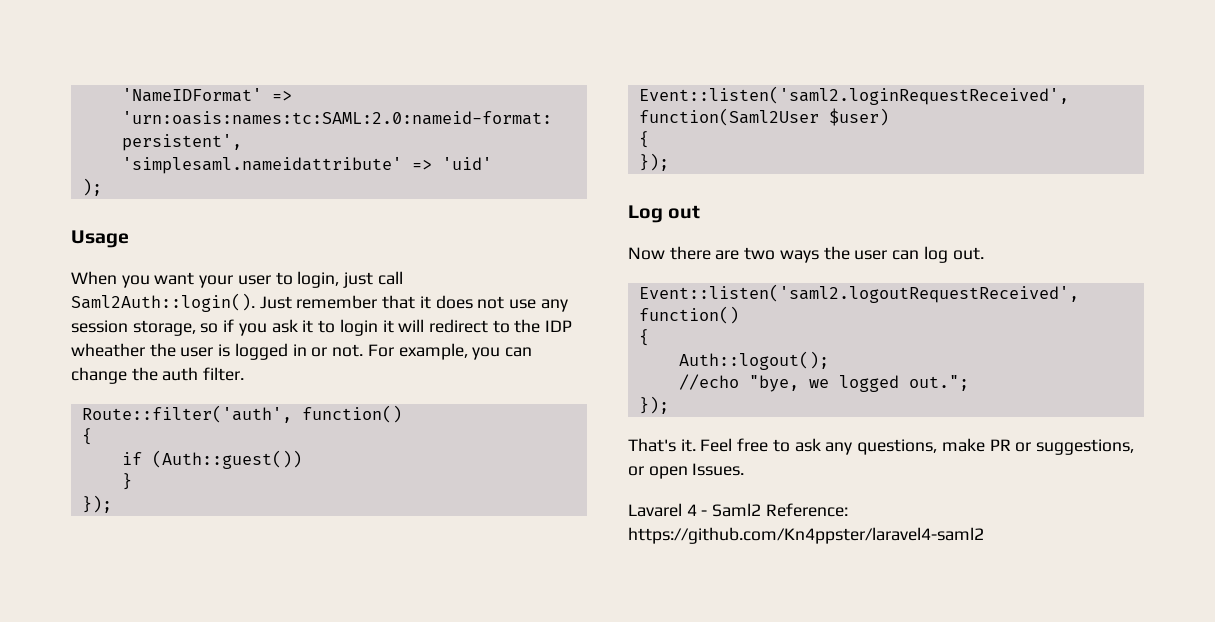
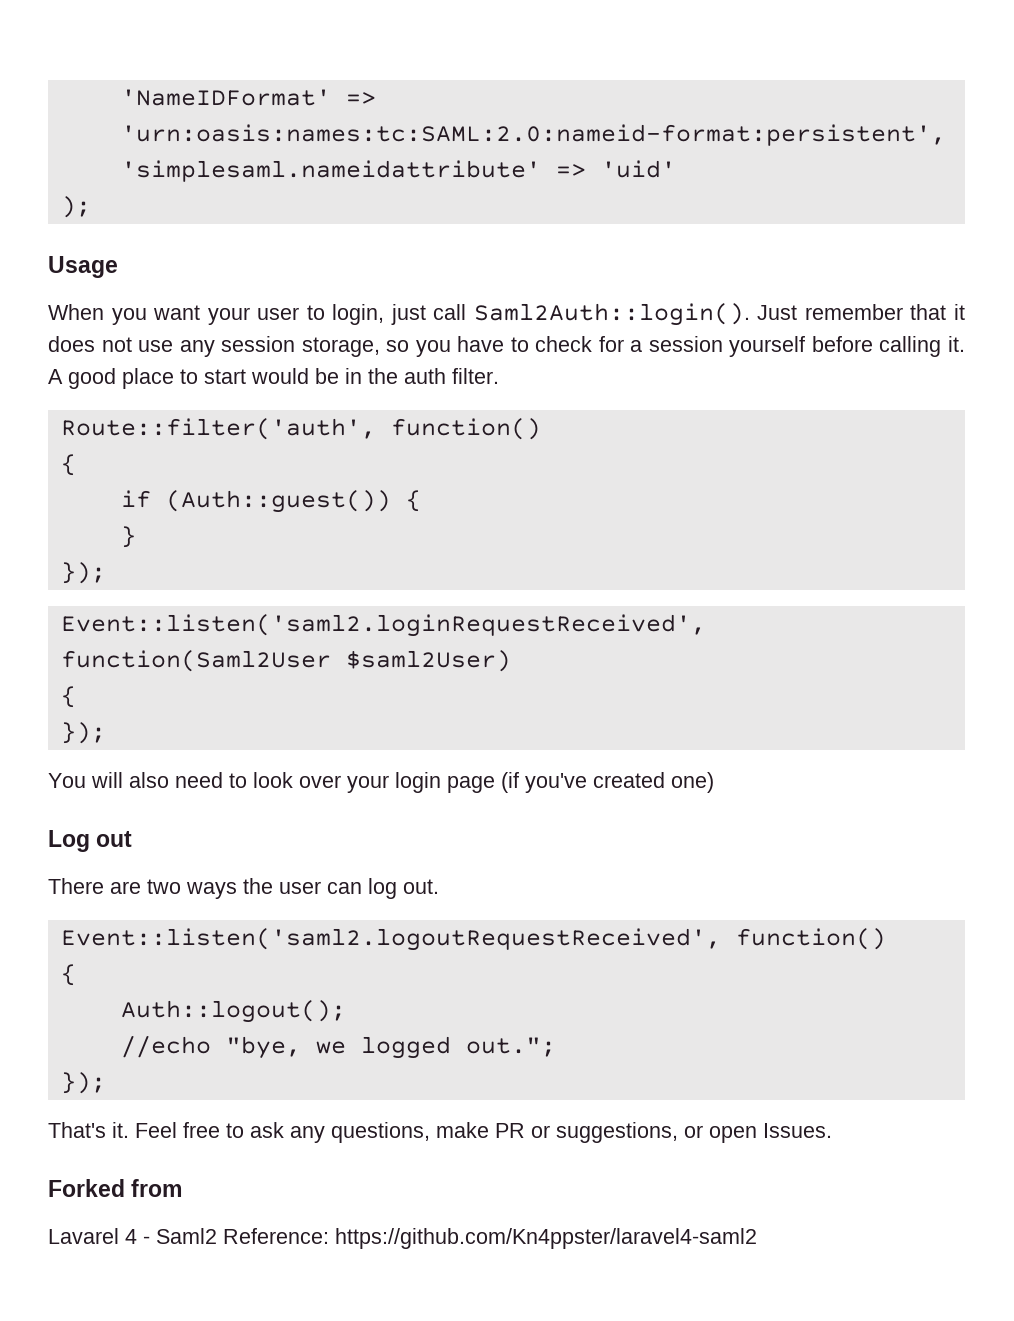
[223,319,573,336] [71,343,532,360] [71,367,127,384] if you ask it to login it will redirect to the IDP wheather the user is logged in or not. For example, you can change -> [415,336,965,357] [48,368,362,389] you have to check for a session yourself before calling it. A good place to start would be in
(302, 459) none -> [405,490,421,512] {
[828,108,889,126] $user) -> [345,650,511,672] $saml2User)
(669, 162) none -> [48,772,714,793] // You will also need to look over your login page (if you've created one)
[628,246,711,260] Now there -> [48,878,104,894] There
(745, 469) none -> [48,1179,183,1197] // Forked from

